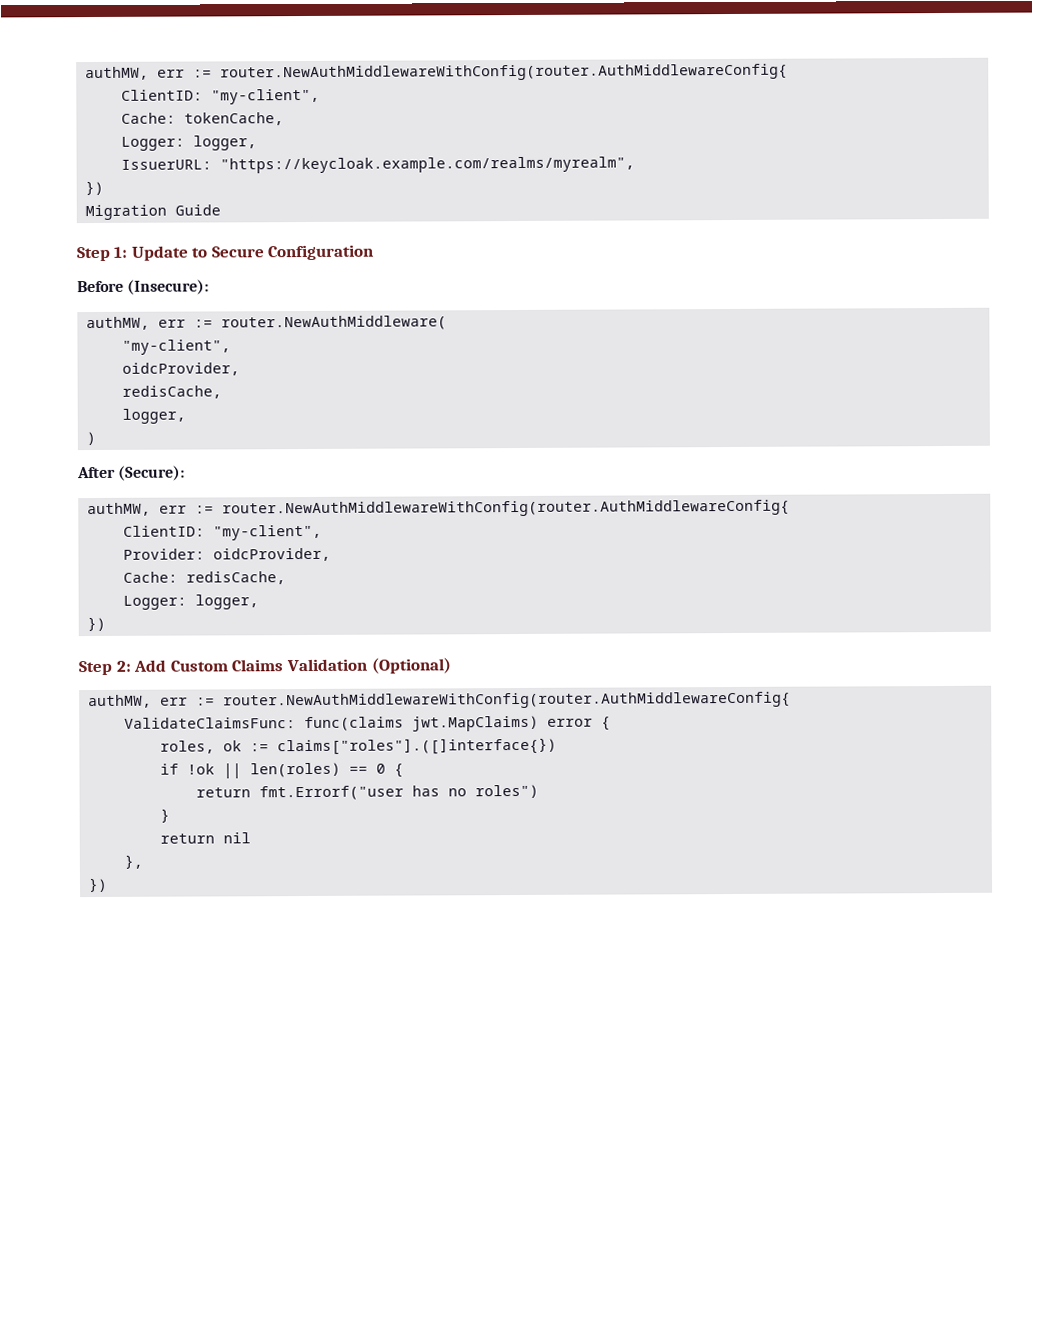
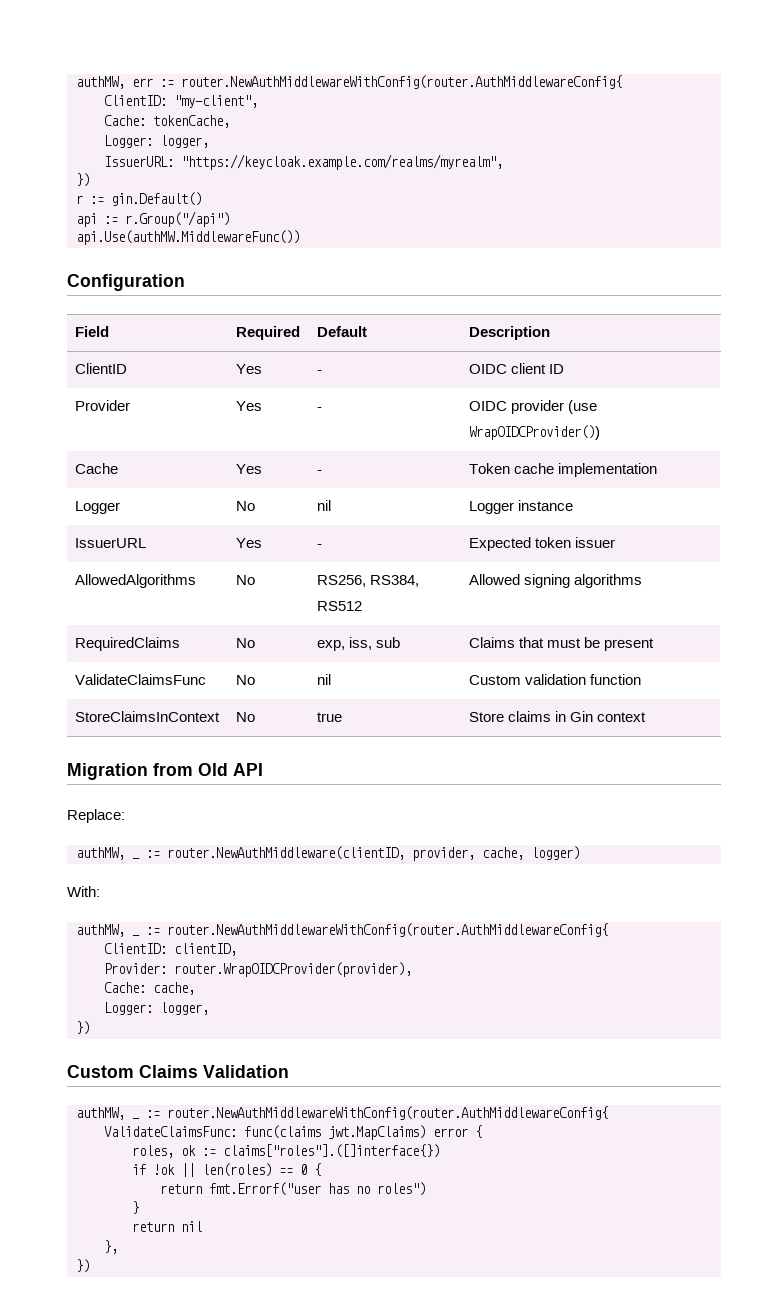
[85,204,222,221] [77,244,375,262] [77,279,210,295] [86,315,448,331] [122,339,232,355] [122,362,241,376] [122,385,223,399] [122,408,187,424] [86,431,97,446] [77,465,186,481] [87,499,791,518] [123,524,323,541] Migration Guide // Step 1: Update to Secure Configuration // Before (Insecure): // authMW, err := router.NewAuthMiddleware( // "my-client", // oidcProvider, // redisCache, // logger, // ) // After (Secure): // authMW, err := router.NewAuthMiddlewareWithConfig(router.AuthMiddlewareConfig{ // ClientID: "my-client", -> [76,192,202,206] [76,211,230,227] [76,230,300,245] [67,274,185,291] [75,326,110,337] [236,326,301,340] [317,326,368,337] [469,326,551,340] [75,363,128,374] [236,364,263,374] [317,370,323,374] [469,363,565,374] [75,400,131,411] [236,401,263,411] [317,407,323,411] [469,400,598,414] [469,425,601,440] [75,463,119,474] [236,464,263,474] [317,470,323,474] [469,463,658,477] [75,501,121,514] [236,501,256,511] [317,500,332,511] [469,500,574,514] [75,538,147,548] [236,538,263,548] [317,544,323,548] [469,537,616,551] [75,574,197,588] [236,575,256,585] [317,575,420,587] [317,601,363,611] [469,574,643,588] [75,637,181,651] [236,638,256,648] [317,637,401,651] [469,637,655,651] [75,674,207,685] [236,675,256,685] [317,674,332,685] [469,674,642,685] [75,711,221,722] [236,712,256,722] [317,712,343,722] [469,711,647,722] [67,763,263,780] [67,809,125,823] [76,847,140,860] [146,846,580,861] [67,886,100,897] [76,924,140,937] [146,923,608,937] [104,943,237,956] r := gin.Default() // api := r.Group("/api") // api.Use(authMW.MiddlewareFunc()) // Configuration // Field | Required | Default | Description // ClientID | Yes | - | OIDC client ID // Provider | Yes | - | OIDC provider (use WrapOIDCProvider()) // Cache | Yes | - | Token cache implementation // Logger | No | nil | Logger instance // IssuerURL | Yes | - | Expected token issuer // AllowedAlgorithms | No | RS256, RS384, RS512 | Allowed signing algorithms // RequiredClaims | No | exp, iss, sub | Claims that must be present // ValidateClaimsFunc | No | nil | Custom validation function // StoreClaimsInContext | No | true | Store claims in Gin context // Migration from Old API // Replace: // authMW, _ := router.NewAuthMiddleware(clientID, provider, cache, logger) // With: // authMW, _ := router.NewAuthMiddlewareWithConfig(router.AuthMiddlewareConfig{ // ClientID: clientID,
[213,547,332,562] [123,571,287,585] oidcProvider, // Cache: redisCache, -> [174,962,412,977] [104,982,195,995] router.WrapOIDCProvider(provider), // Cache: cache,
[78,659,168,676] Step 2: Add -> (90, 1028) none
[370,657,452,674] [88,694,189,709] (Optional) // authMW, err -> [76,1107,140,1120] // authMW, _

